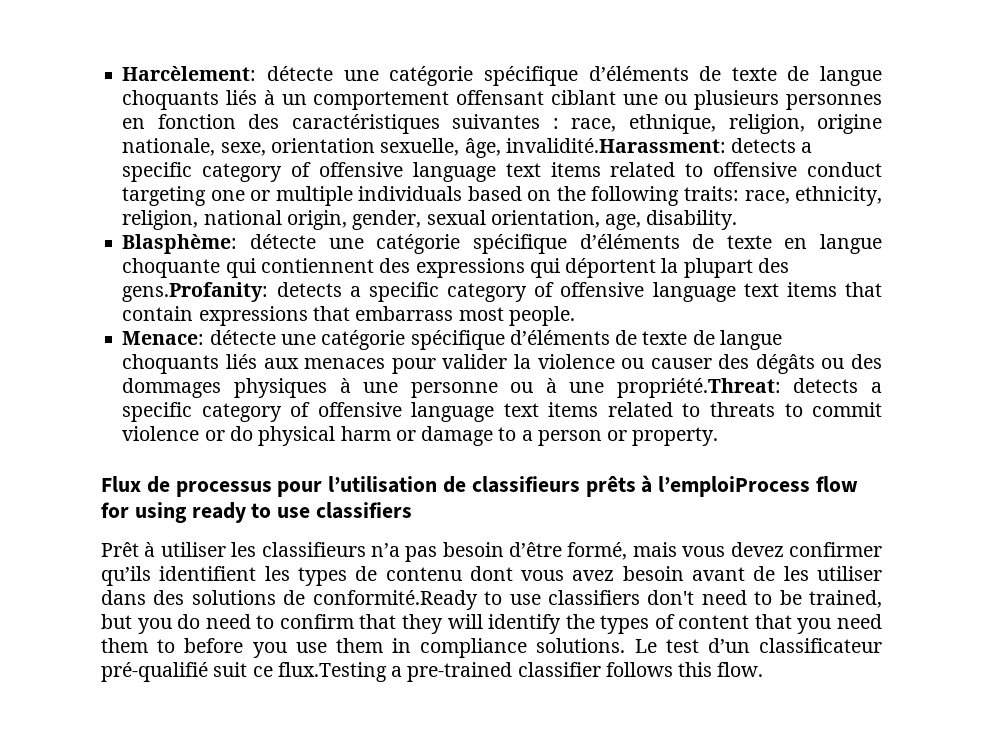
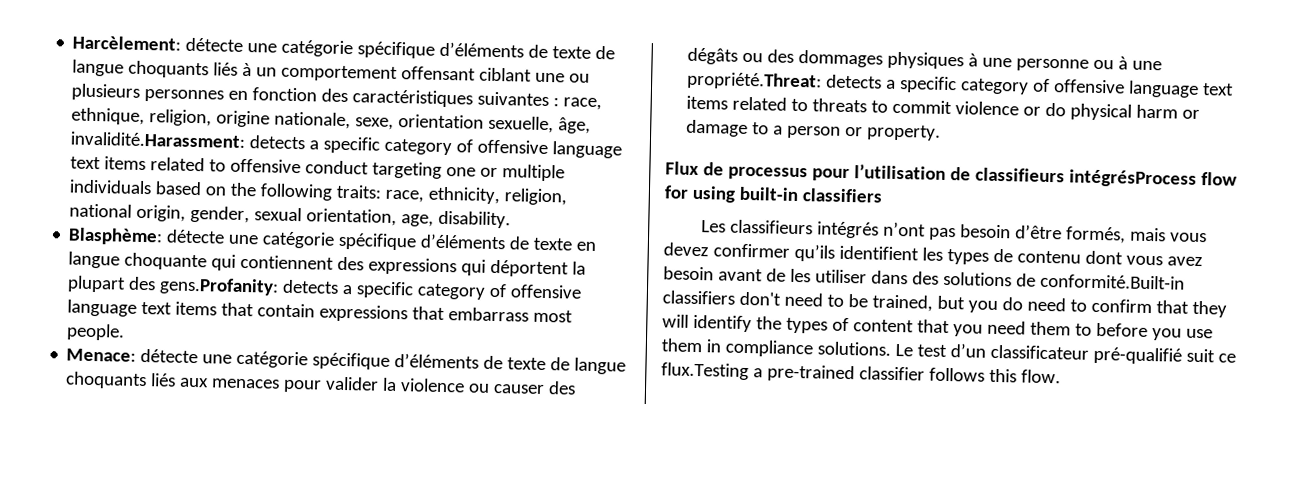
[585,475,859,497] [101,502,413,523] [101,542,400,557] prêts à l’emploiProcess flow for using ready to use classifiers // Prêt à utiliser les classifieurs n’a -> [1068,169,1238,188] [664,185,883,203] [700,219,926,239] intégrésProcess flow for using built-in classifiers // Les classifieurs intégrés n’ont
[567,542,628,560] formé, -> [1065,226,1126,244] formés,
[312,590,541,610] conformité.Ready to use -> [1039,273,1185,290] conformité.Built-in

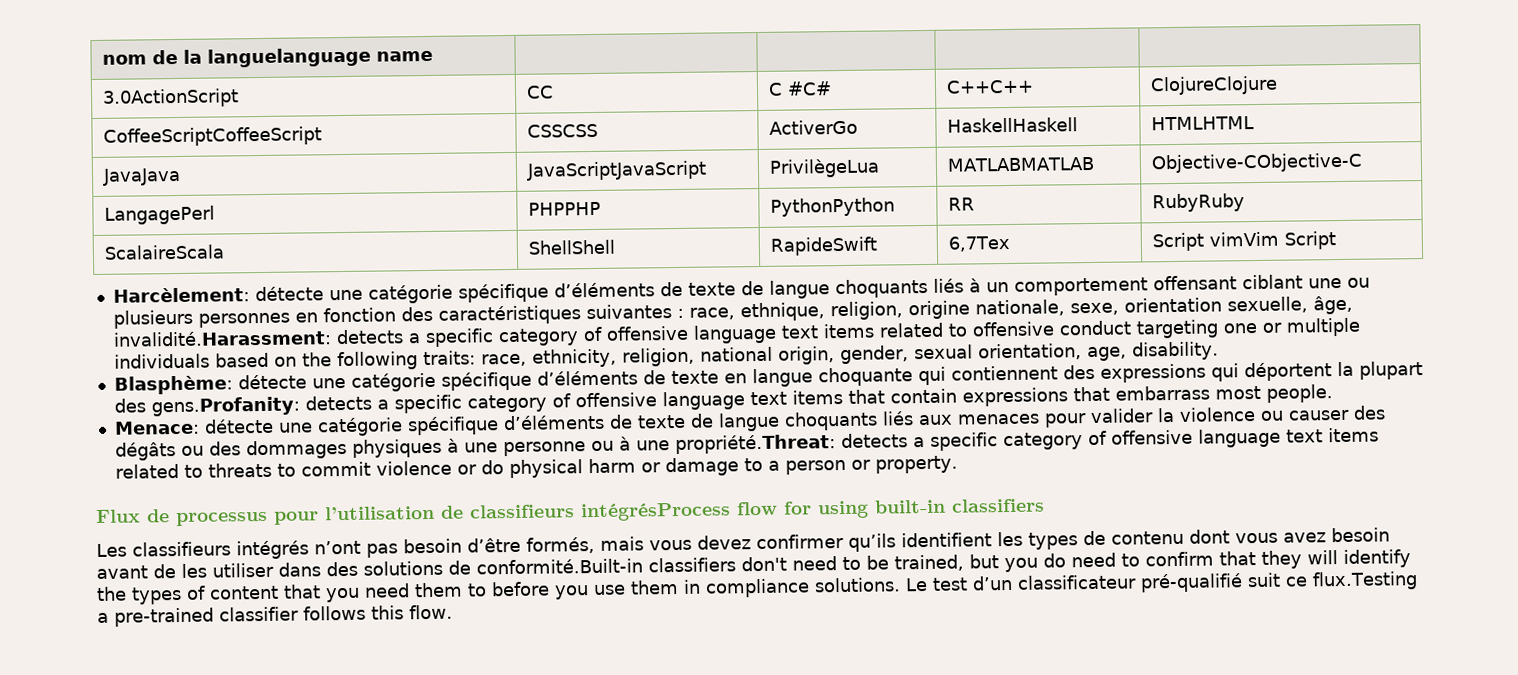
(72, 43) none -> [102,47,434,68] [102,88,240,108] [526,85,555,99] [768,81,833,96] [946,79,1035,94] [1150,75,1279,96] [103,126,323,147] [527,123,599,138] [769,119,859,135] [947,117,1079,133] [1151,116,1255,131] [102,167,182,186] [526,160,708,181] [769,158,881,178] [947,156,1096,172] [1151,152,1364,174] [104,205,216,225] [528,201,602,216] [770,197,896,217] [948,197,976,211] [1152,193,1246,213] [104,244,226,260] [528,239,616,255] [770,236,879,256] [948,235,1011,252] [1152,231,1337,252] nom de la languelanguage name | | | | // 3.0ActionScript | CC | C #C# | C++C++ | ClojureClojure // CoffeeScriptCoffeeScript | CSSCSS | ActiverGo | HaskellHaskell | HTMLHTML // JavaJava | JavaScriptJavaScript | PrivilègeLua | MATLABMATLAB | Objective-CObjective-C // LangagePerl | PHPPHP | PythonPython | RR | RubyRuby // ScalaireScala | ShellShell | RapideSwift | 6,7Tex | Script vimVim Script //

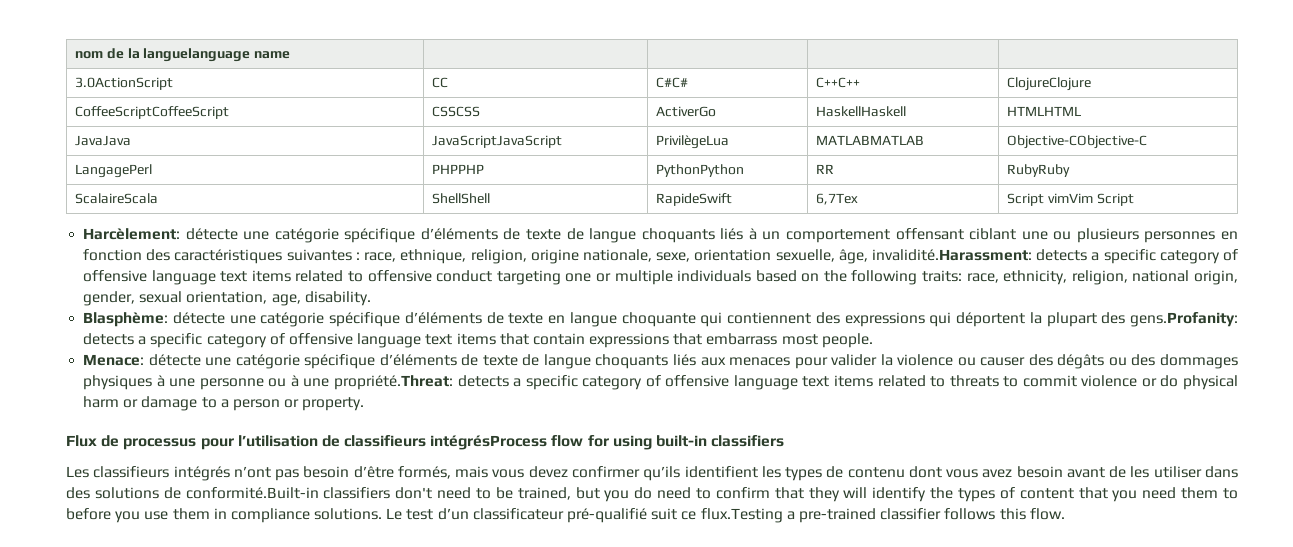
[768,81,833,96] C #C# -> [655,77,688,88] C#C#

